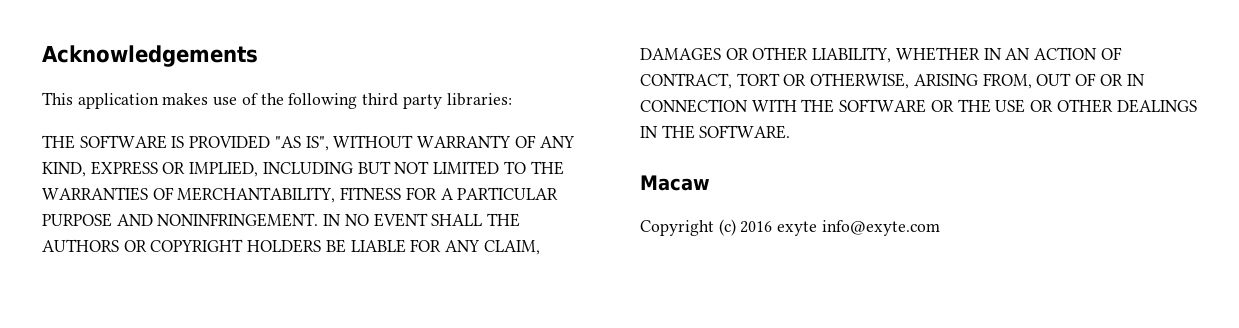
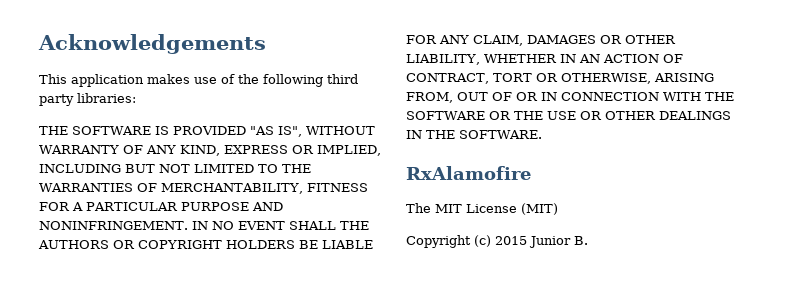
[640,175,710,191] Macaw -> [406,166,531,180] [406,203,558,215] RxAlamofire // The MIT License (MIT)
[740,220,940,236] 2016 exyte info@exyte.com -> [495,236,588,248] 2015 Junior B.

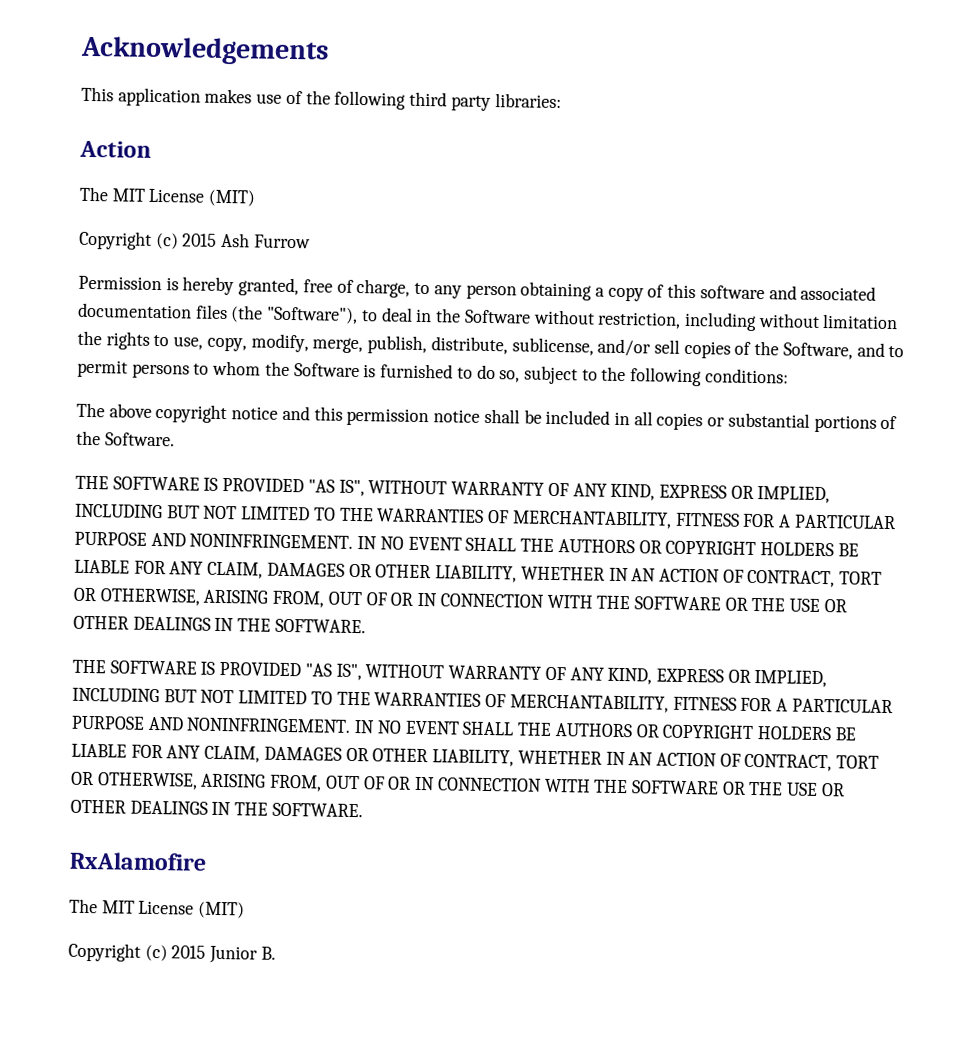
(136, 98) none -> [79,140,152,158] [79,186,256,207] [79,230,311,250] [78,275,877,302] [78,302,899,331] [77,330,905,360] [77,359,789,387] [76,402,898,433] [76,430,175,447] [75,475,831,504] [75,503,896,530] [74,531,859,557] [74,559,883,588] [73,587,847,613] [73,615,366,634] // Action // The MIT License (MIT) // Copyright (c) 2015 Ash Furrow // Permission is hereby granted, free of charge, to any person obtaining a copy of this software and associated documentation files (the "Software"), to deal in the Software without restriction, including without limitation the rights to use, copy, modify, merge, publish, distribute, sublicense, and/or sell copies of the Software, and to permit persons to whom the Software is furnished to do so, subject to the following conditions: // The above copyright notice and this permission notice shall be included in all copies or substantial portions of the Software. // THE SOFTWARE IS PROVIDED "AS IS", WITHOUT WARRANTY OF ANY KIND, EXPRESS OR IMPLIED, INCLUDING BUT NOT LIMITED TO THE WARRANTIES OF MERCHANTABILITY, FITNESS FOR A PARTICULAR PURPOSE AND NONINFRINGEMENT. IN NO EVENT SHALL THE AUTHORS OR COPYRIGHT HOLDERS BE LIABLE FOR ANY CLAIM, DAMAGES OR OTHER LIABILITY, WHETHER IN AN ACTION OF CONTRACT, TORT OR OTHERWISE, ARISING FROM, OUT OF OR IN CONNECTION WITH THE SOFTWARE OR THE USE OR OTHER DEALINGS IN THE SOFTWARE.

